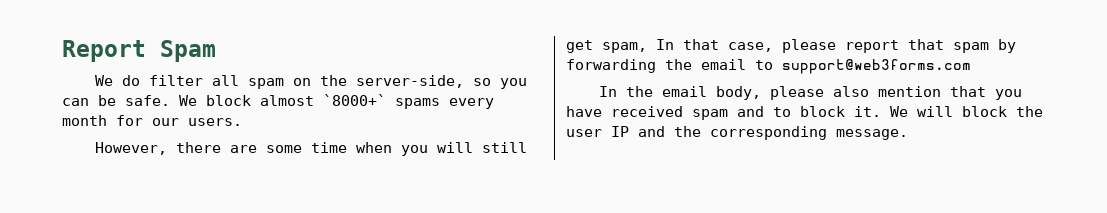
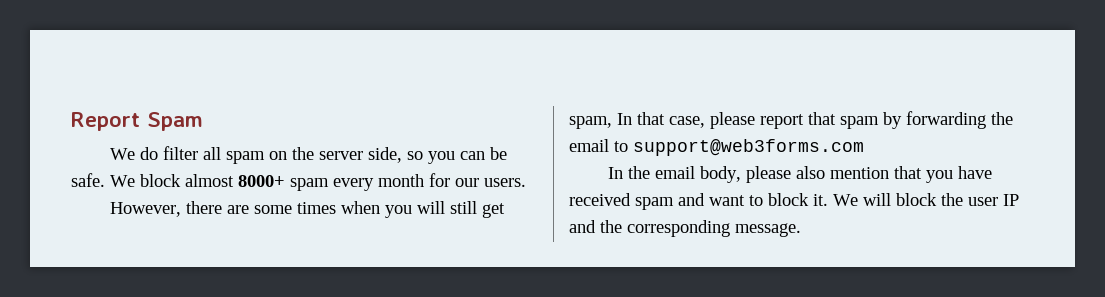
[356,75,465,88] server-side, -> [318,147,402,163] server side,
[323,94,440,109] `8000+` spams -> [238,175,329,191] 8000+ spam
[311,142,348,153] time -> [296,202,336,214] times
(764, 111) none -> [709,195,745,206] want

